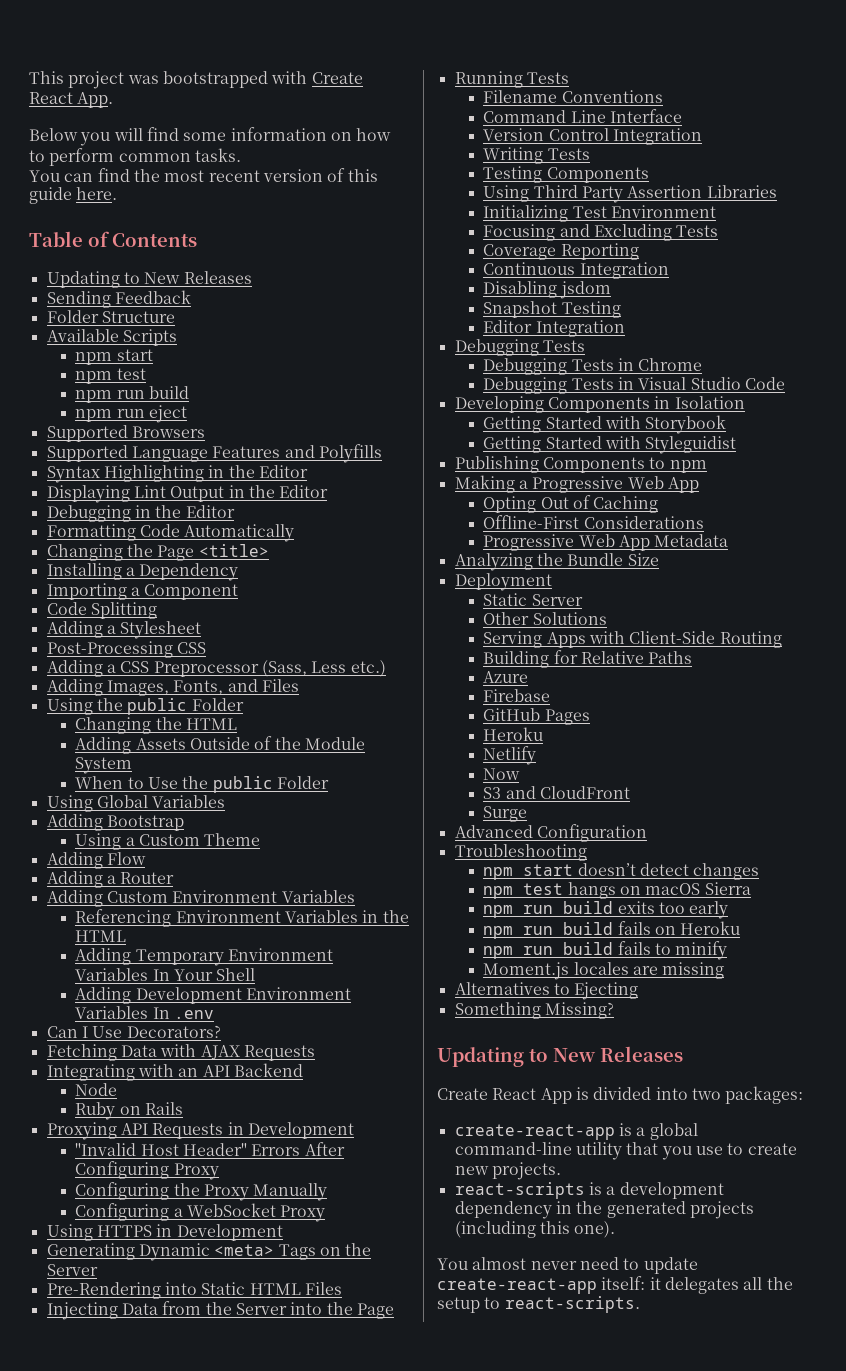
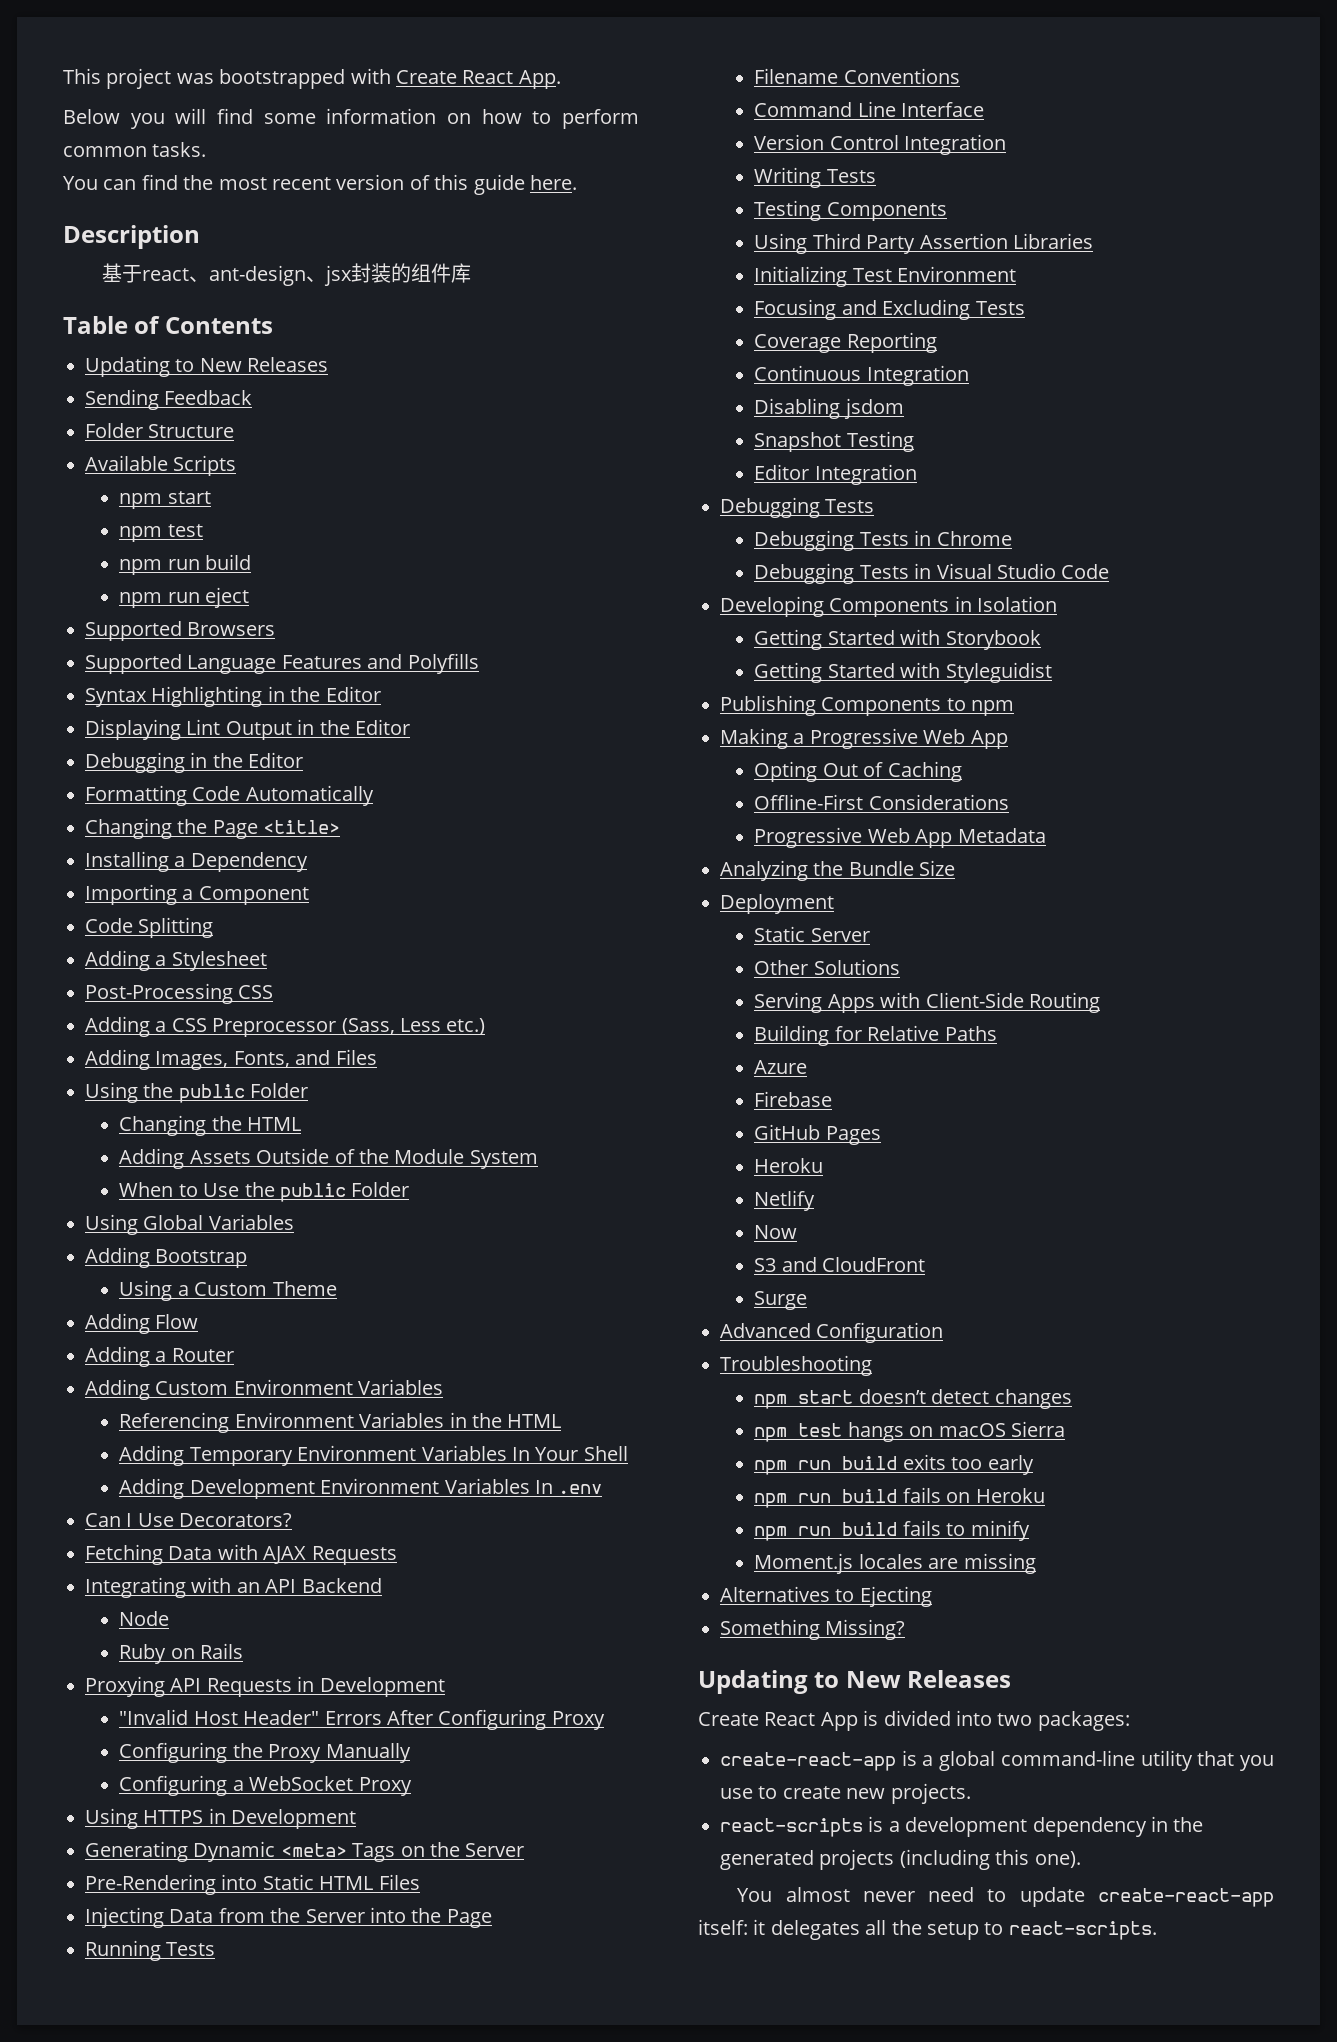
(118, 193) none -> [63,225,200,249] [102,263,472,286] // Description // 基于react、ant-design、jsx封装的组件库

